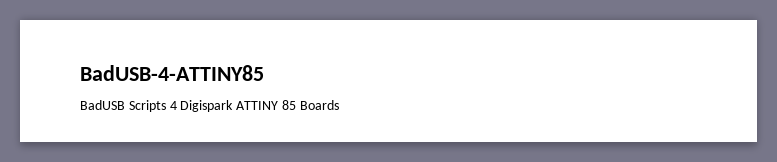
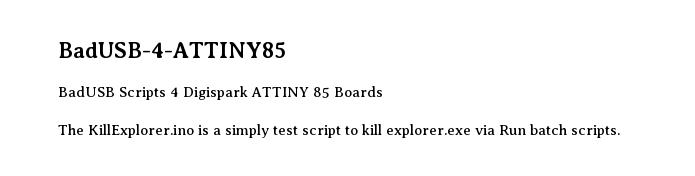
(339, 105) none -> [58,124,620,138] // The KillExplorer.ino is a simply test script to kill explorer.exe via Run batch scripts.

